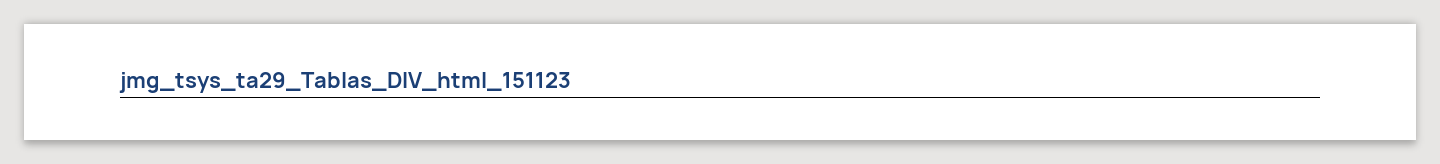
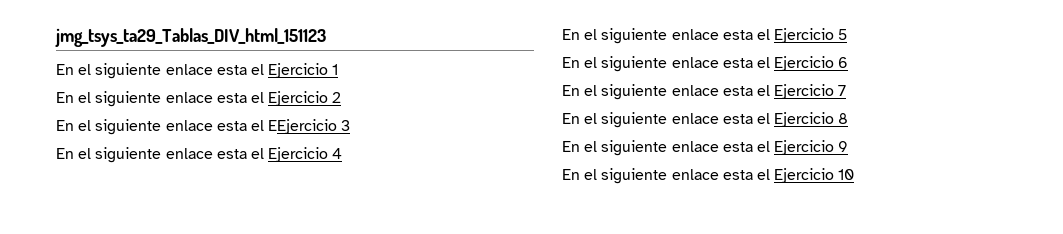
(571, 82) none -> [56,63,339,79] [56,91,342,107] [56,119,351,135] [56,147,343,163] [562,28,848,44] [562,56,849,72] [562,84,847,100] [562,112,849,128] [562,140,849,156] [562,168,855,184] // En el siguiente enlace esta el Ejercicio 1 // En el siguiente enlace esta el Ejercicio 2 // En el siguiente enlace esta el EEjercicio 3 // En el siguiente enlace esta el Ejercicio 4 // En el siguiente enlace esta el Ejercicio 5 // En el siguiente enlace esta el Ejercicio 6 // En el siguiente enlace esta el Ejercicio 7 // En el siguiente enlace esta el Ejercicio 8 // En el siguiente enlace esta el Ejercicio 9 // En el siguiente enlace esta el Ejercicio 10

